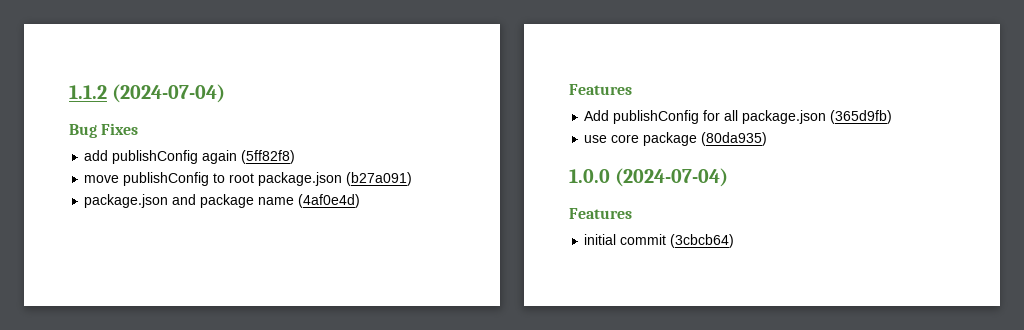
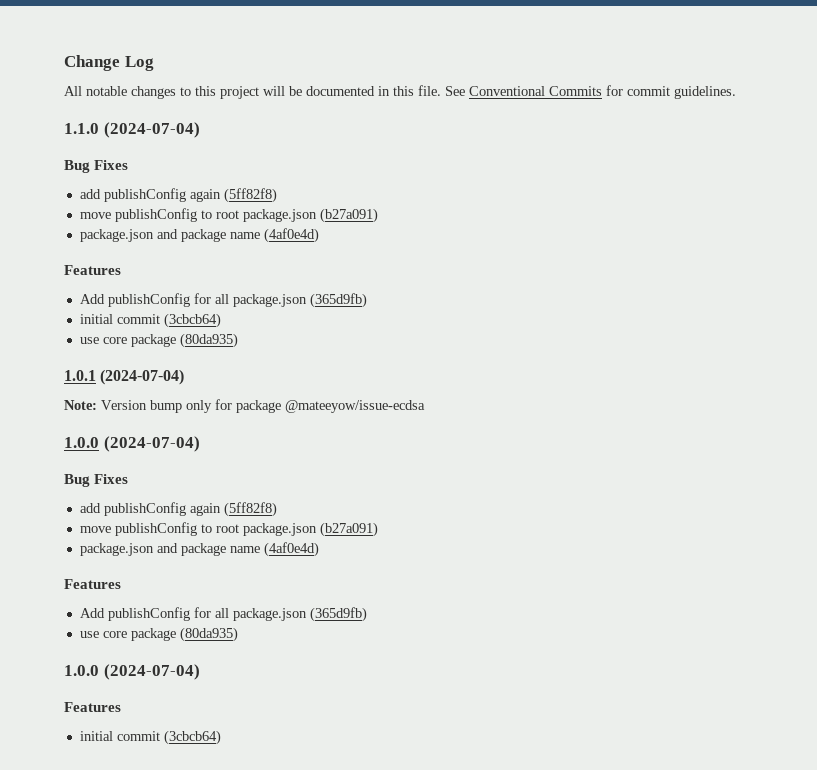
[69,85,107,99] 1.1.2 -> [64,55,154,71] [64,85,736,99] [64,122,200,138] [64,160,129,173] [79,188,277,203] [79,208,378,223] [79,228,319,243] [64,265,121,275] [79,293,367,308] [79,313,221,328] [79,333,238,348] [64,369,185,385] [64,399,425,413] [64,437,99,448] Change Log // All notable changes to this project will be documented in this file. See Conventional Commits for commit guidelines. // 1.1.0 (2024-07-04) // Bug Fixes // add publishConfig again (5ff82f8) // move publishConfig to root package.json (b27a091) // package.json and package name (4af0e4d) // Features // Add publishConfig for all package.json (365d9fb) // initial commit (3cbcb64) // use core package (80da935) // 1.0.1 (2024-07-04) // Note: Version bump only for package @mateeyow/issue-ecdsa // 1.0.0

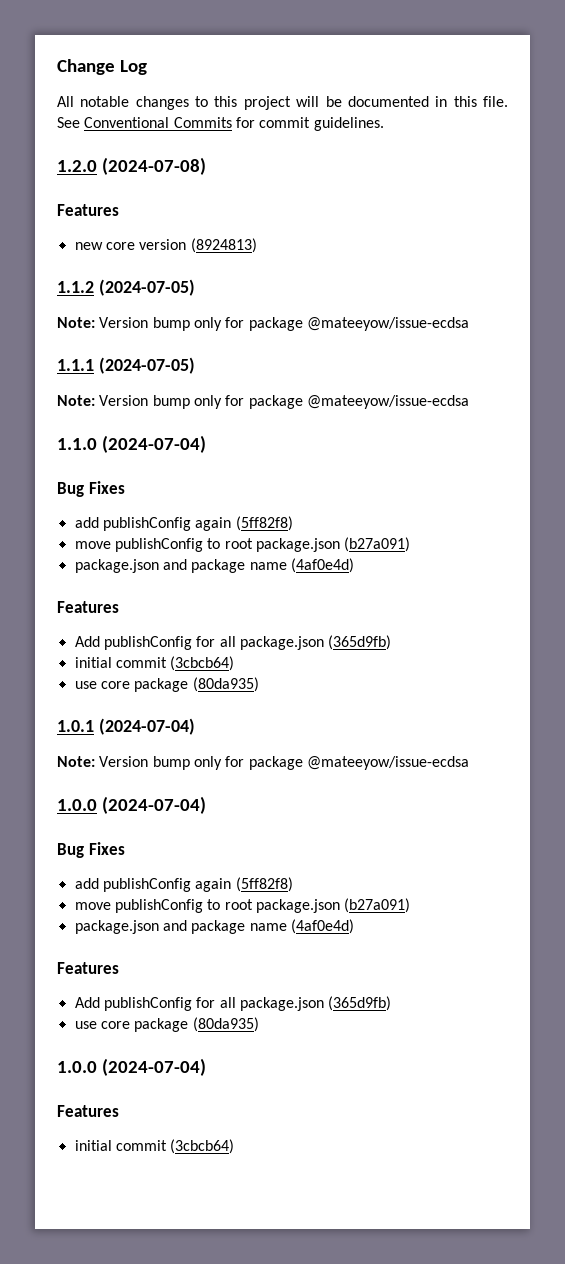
(736, 92) none -> [57,157,206,175] [57,204,119,216] [74,238,257,253] [57,279,195,296] [57,317,469,331] [57,357,195,374] [57,395,469,409] // 1.2.0 (2024-07-08) // Features // new core version (8924813) // 1.1.2 (2024-07-05) // Note: Version bump only for package @mateeyow/issue-ecdsa // 1.1.1 (2024-07-05) // Note: Version bump only for package @mateeyow/issue-ecdsa

